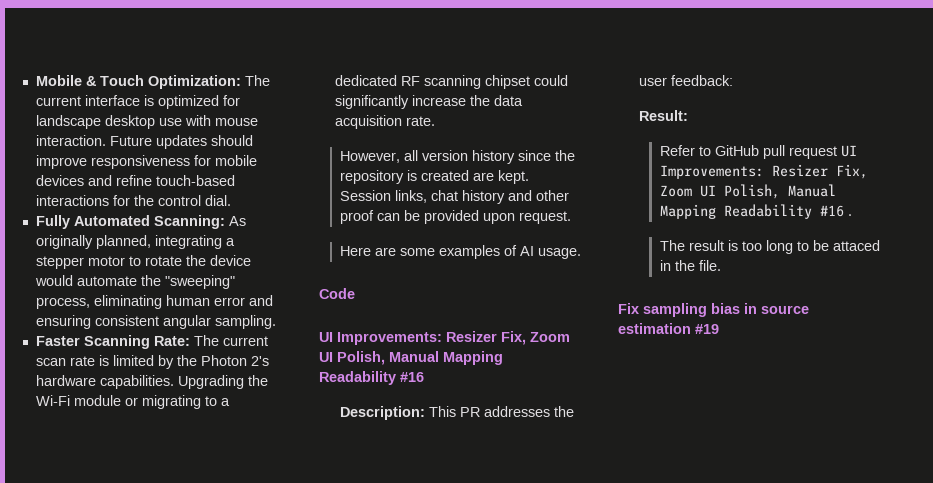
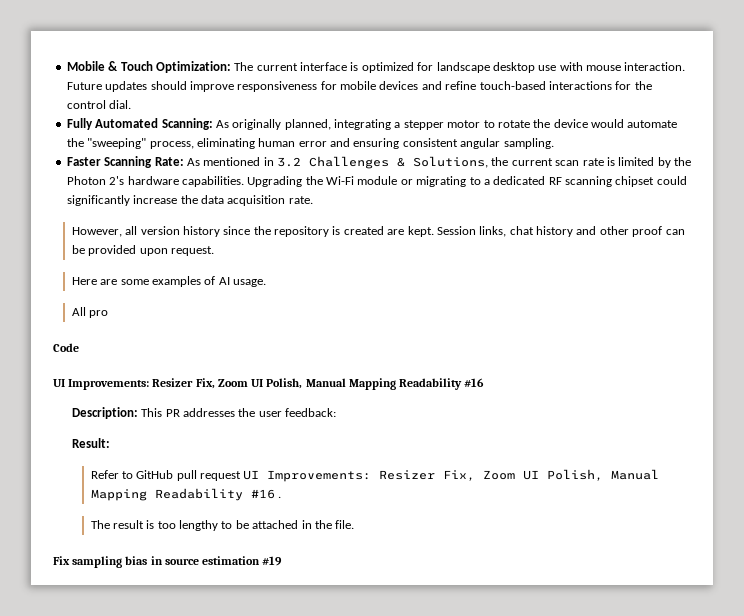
[193,335,219,346] The -> [186,156,509,169] As mentioned in 3.2 Challenges & Solutions, the
(581, 253) none -> [71,307,109,318] // All pro
[765,240,793,254] long -> [178,520,218,531] lengthy
[832,240,880,251] attaced -> [252,520,299,529] attached

